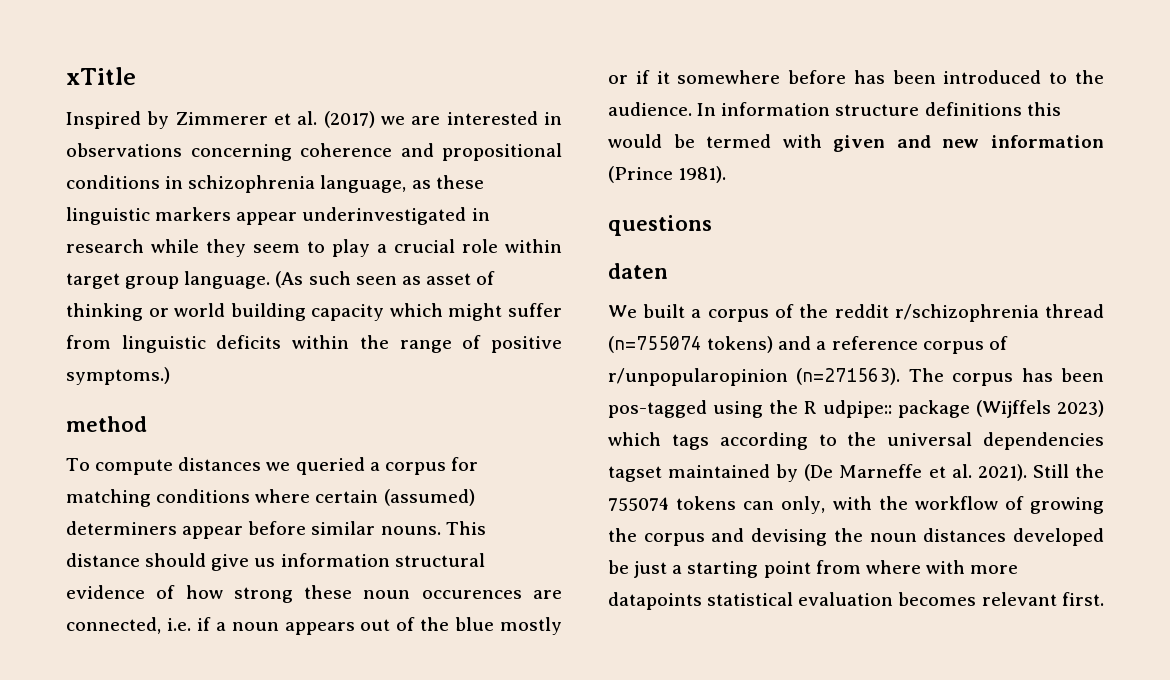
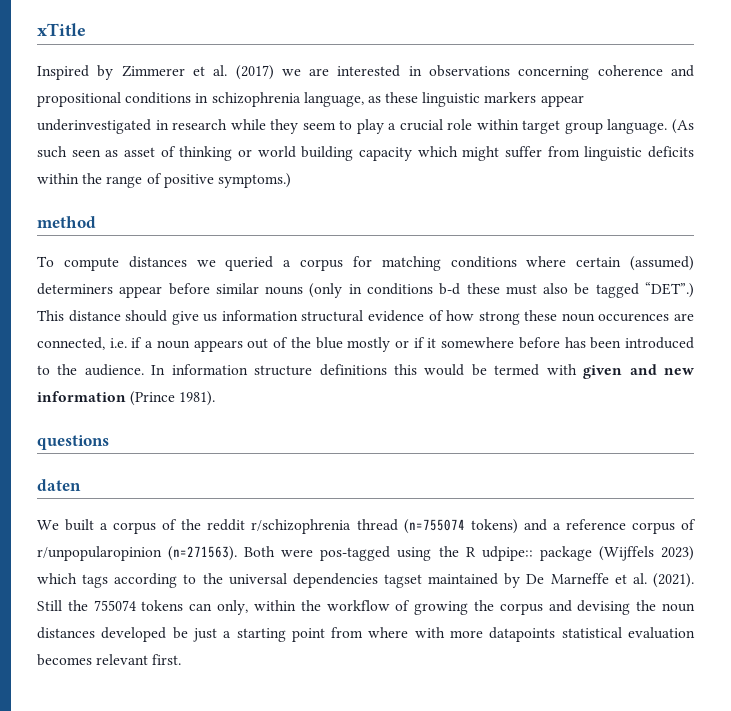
[380,526,441,535] nouns. -> [265,282,695,298] nouns (only in conditions b-d these must also be tagged “DET”.)
[908,368,1104,386] The corpus has been -> [244,546,314,557] Both were
[804,464,834,481] (De -> [526,574,545,584] De
[977,464,1027,481] 2021). -> [653,573,694,588] (2021).
[832,496,872,510] with -> [253,600,296,611] within

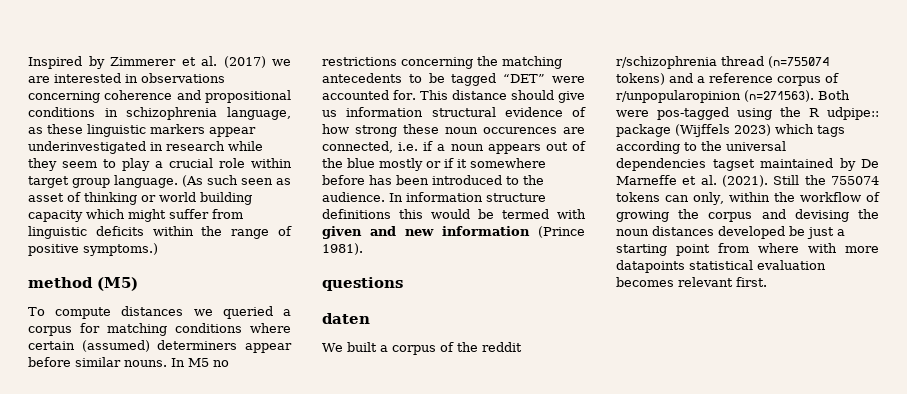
[37,23,86,36] xTitle // -> (28, 62) none
(96, 222) none -> [97,277,138,291] (M5)
[265,282,695,298] nouns (only in conditions b-d these must also be tagged “DET”.) -> [124,358,229,367] [322,56,562,69] [322,73,585,86] [322,90,417,100] nouns. In M5 no restrictions concerning the matching antecedents to be tagged “DET” were accounted for.

